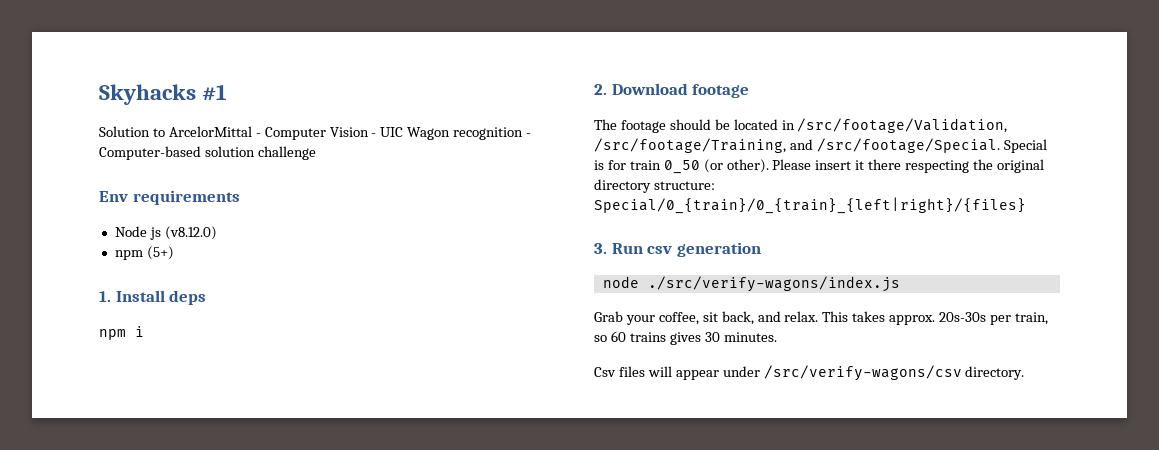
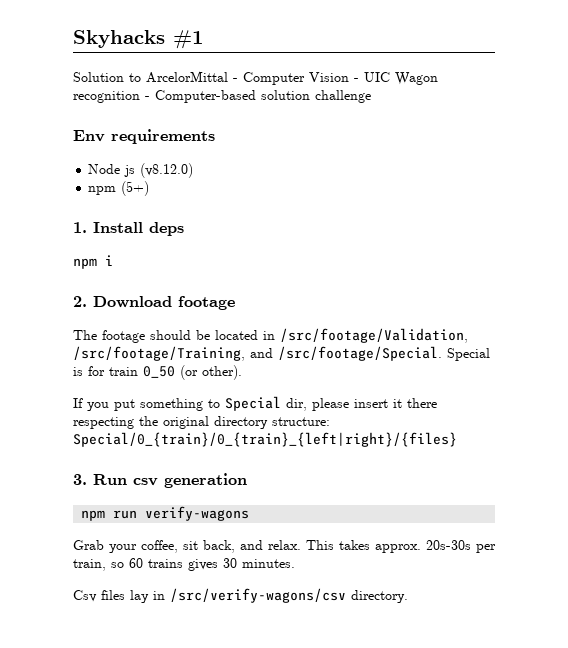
[772,159,812,170] Please -> [73,396,349,411] // If you put something to Special dir, please
[602,276,900,292] node ./src/verify-wagons/index.js -> [81,506,250,521] npm run verify-wagons
[647,366,760,380] will appear under -> [130,590,165,603] lay in

